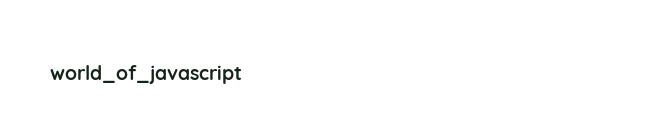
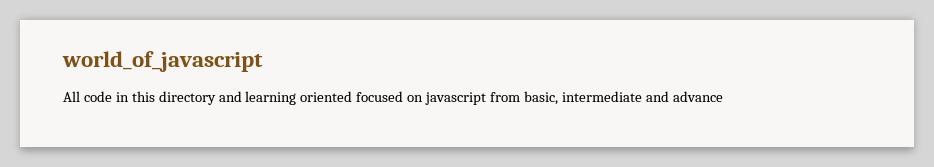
(242, 74) none -> [63,91,723,105] // All code in this directory and learning oriented focused on javascript from basic, intermediate and advance

